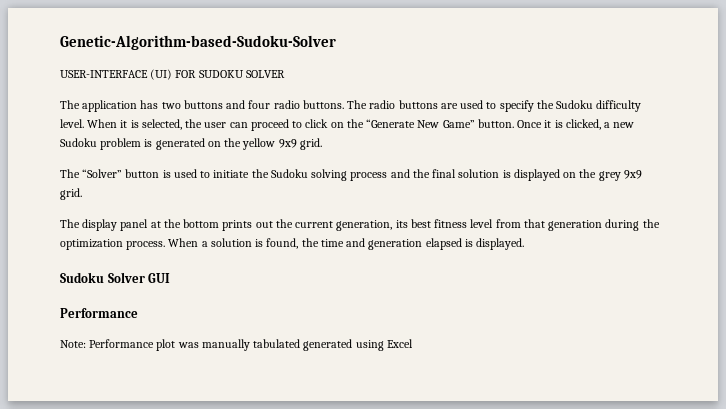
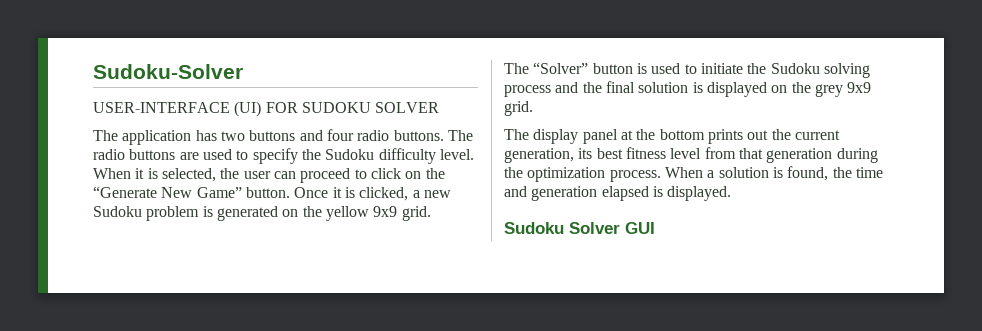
[60,35,336,50] Genetic-Algorithm-based-Sudoku-Solver -> [93,64,243,79] Sudoku-Solver
[60,308,138,318] [60,339,413,351] // Performance // Note: Performance plot was manually tabulated generated using Excel -> (655, 228) none

